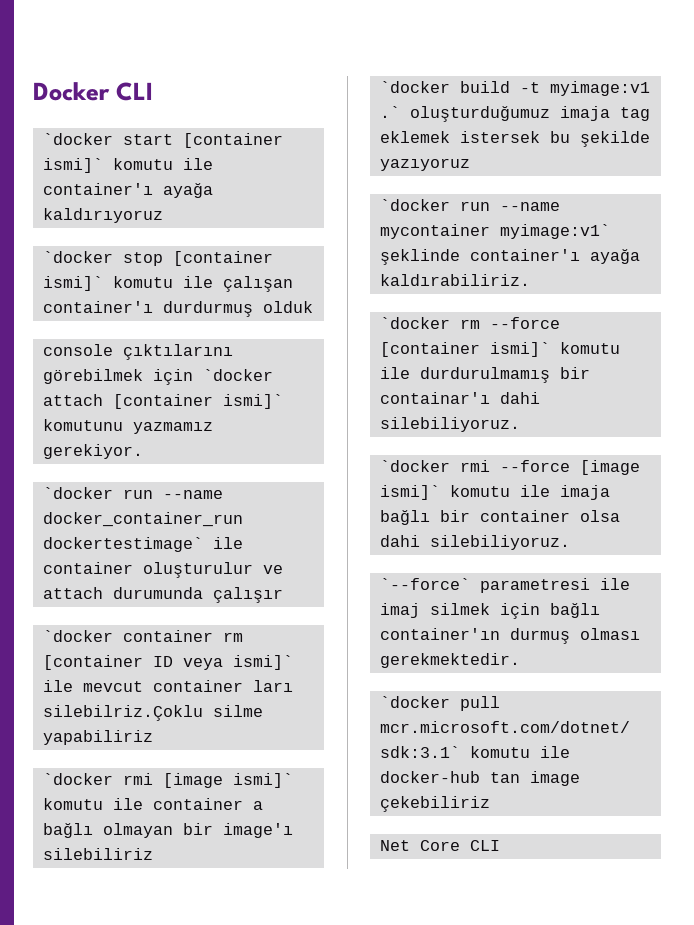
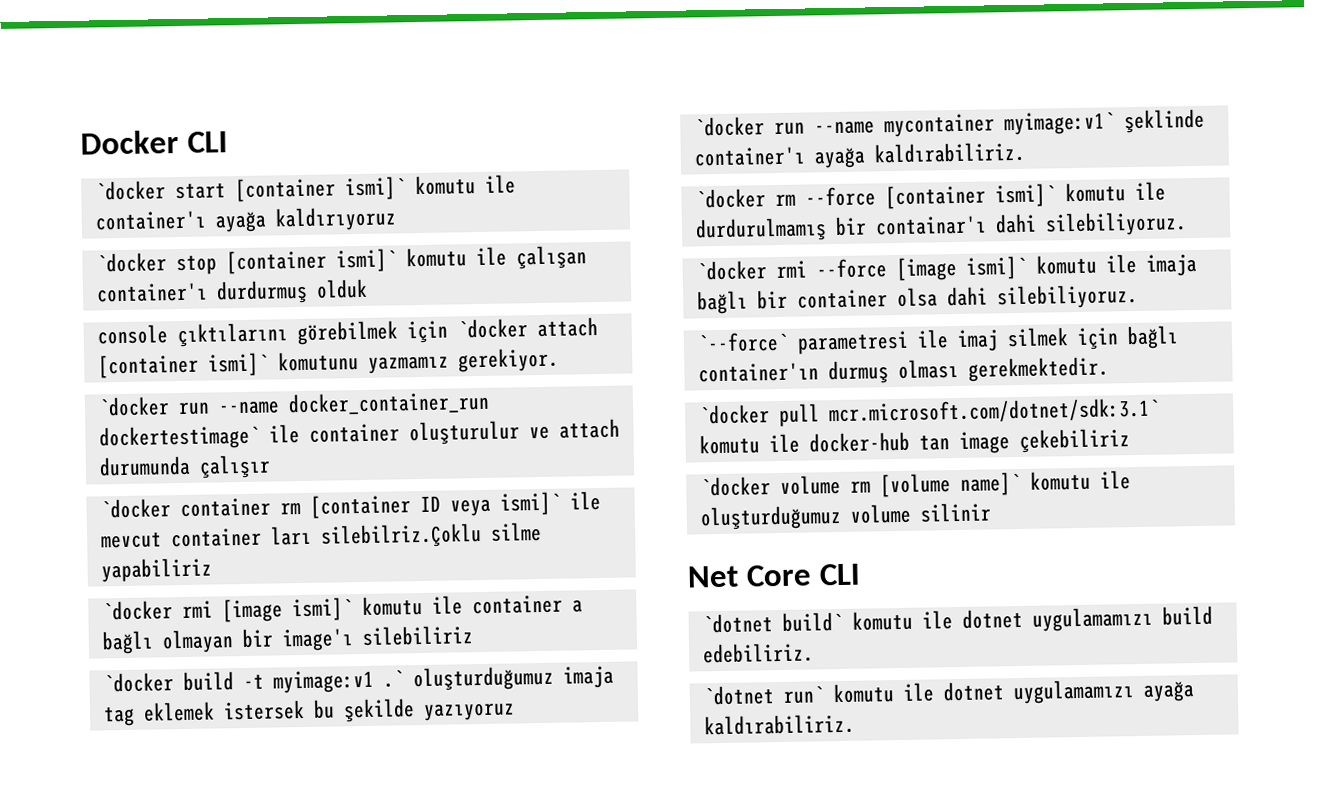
[380,840,501,851] Net Core CLI -> [699,470,1131,498] [699,502,991,531] [687,563,861,588] [701,605,1213,634] [702,642,814,664] [702,679,1195,706] [703,713,855,736] `docker volume rm [volume name]` komutu ile oluşturduğumuz volume silinir // Net Core CLI // `dotnet build` komutu ile dotnet uygulamamızı build edebiliriz. // `dotnet run` komutu ile dotnet uygulamamızı ayağa kaldırabiliriz.

